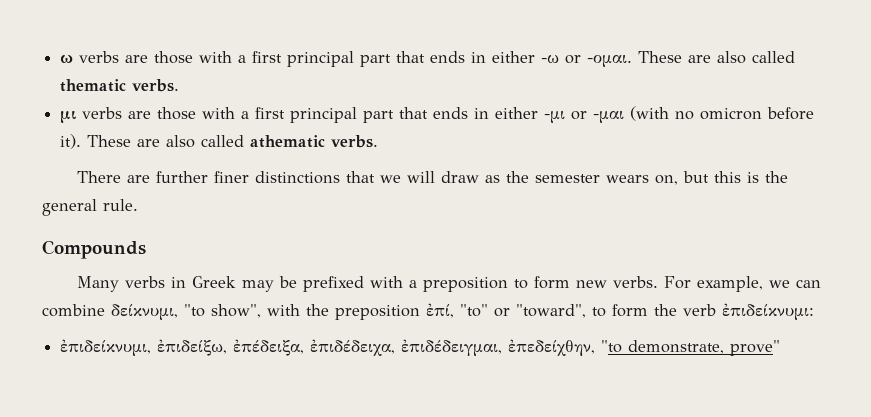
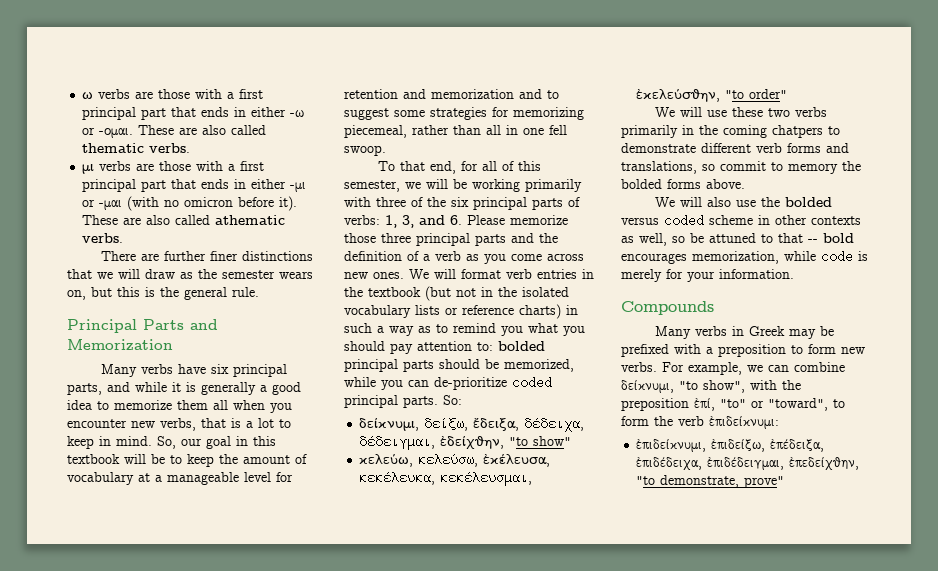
(138, 205) none -> [67,319,218,333] [67,339,173,351] [100,364,287,377] [67,382,301,395] [67,400,292,413] [67,418,291,431] [67,436,276,449] [67,454,307,467] [67,472,293,485] [344,89,559,99] [344,107,584,120] [344,125,567,138] [344,145,386,156] [377,161,541,174] [344,179,582,192] [344,197,580,210] [344,215,568,228] [344,233,558,246] [344,251,584,264] [344,269,594,279] [344,286,569,301] [344,304,578,319] [344,323,585,336] [344,341,545,354] [344,359,574,372] [344,376,552,390] [344,395,462,408] [359,416,585,432] [359,434,572,450] [359,454,551,467] [359,470,533,486] [636,89,788,102] [654,107,827,117] [621,125,840,138] [621,143,849,153] [621,161,861,174] [621,179,745,189] [654,197,832,207] [621,214,861,227] [621,233,854,246] [621,250,868,264] [621,269,794,282] // Principal Parts and Memorization // Many verbs have six principal parts, and while it is generally a good idea to memorize them all when you encounter new verbs, that is a lot to keep in mind. So, our goal in this textbook will be to keep the amount of vocabulary at a manageable level for retention and memorization and to suggest some strategies for memorizing piecemeal, rather than all in one fell swoop. // To that end, for all of this semester, we will be working primarily with three of the six principal parts of verbs: 1, 3, and 6. Please memorize those three principal parts and the definition of a verb as you come across new ones. We will format verb entries in the textbook (but not in the isolated vocabulary lists or reference charts) in such a way as to remind you what you should pay attention to: bolded principal parts should be memorized, while you can de-prioritize coded principal parts. So: // δείκνυμι, δείξω, ἔδειξα, δέδειχα, δέδειγμαι, ἐδείχθην, "to show" // κελεύω, κελεύσω, ἐκέλευσα, κεκέλευκα, κεκέλευσμαι, ἐκελεύσθην, "to order" // We will use these two verbs primarily in the coming chatpers to demonstrate different verb forms and translations, so commit to memory the bolded forms above. // We will also use the bolded versus coded scheme in other contexts as well, so be attuned to that -- bold encourages memorization, while code is merely for your information.

